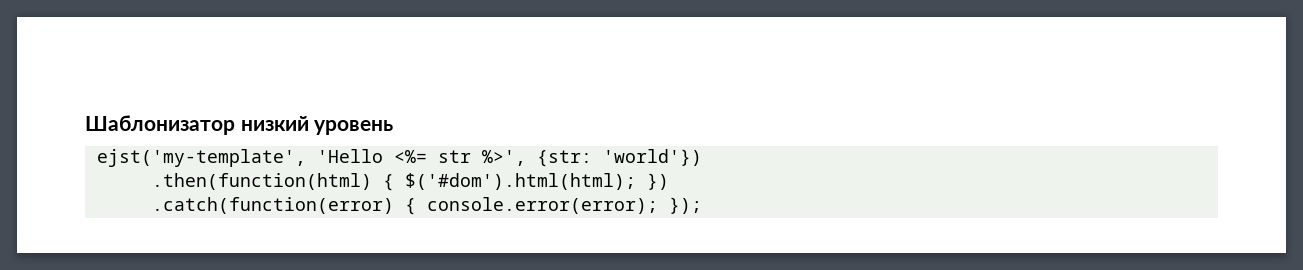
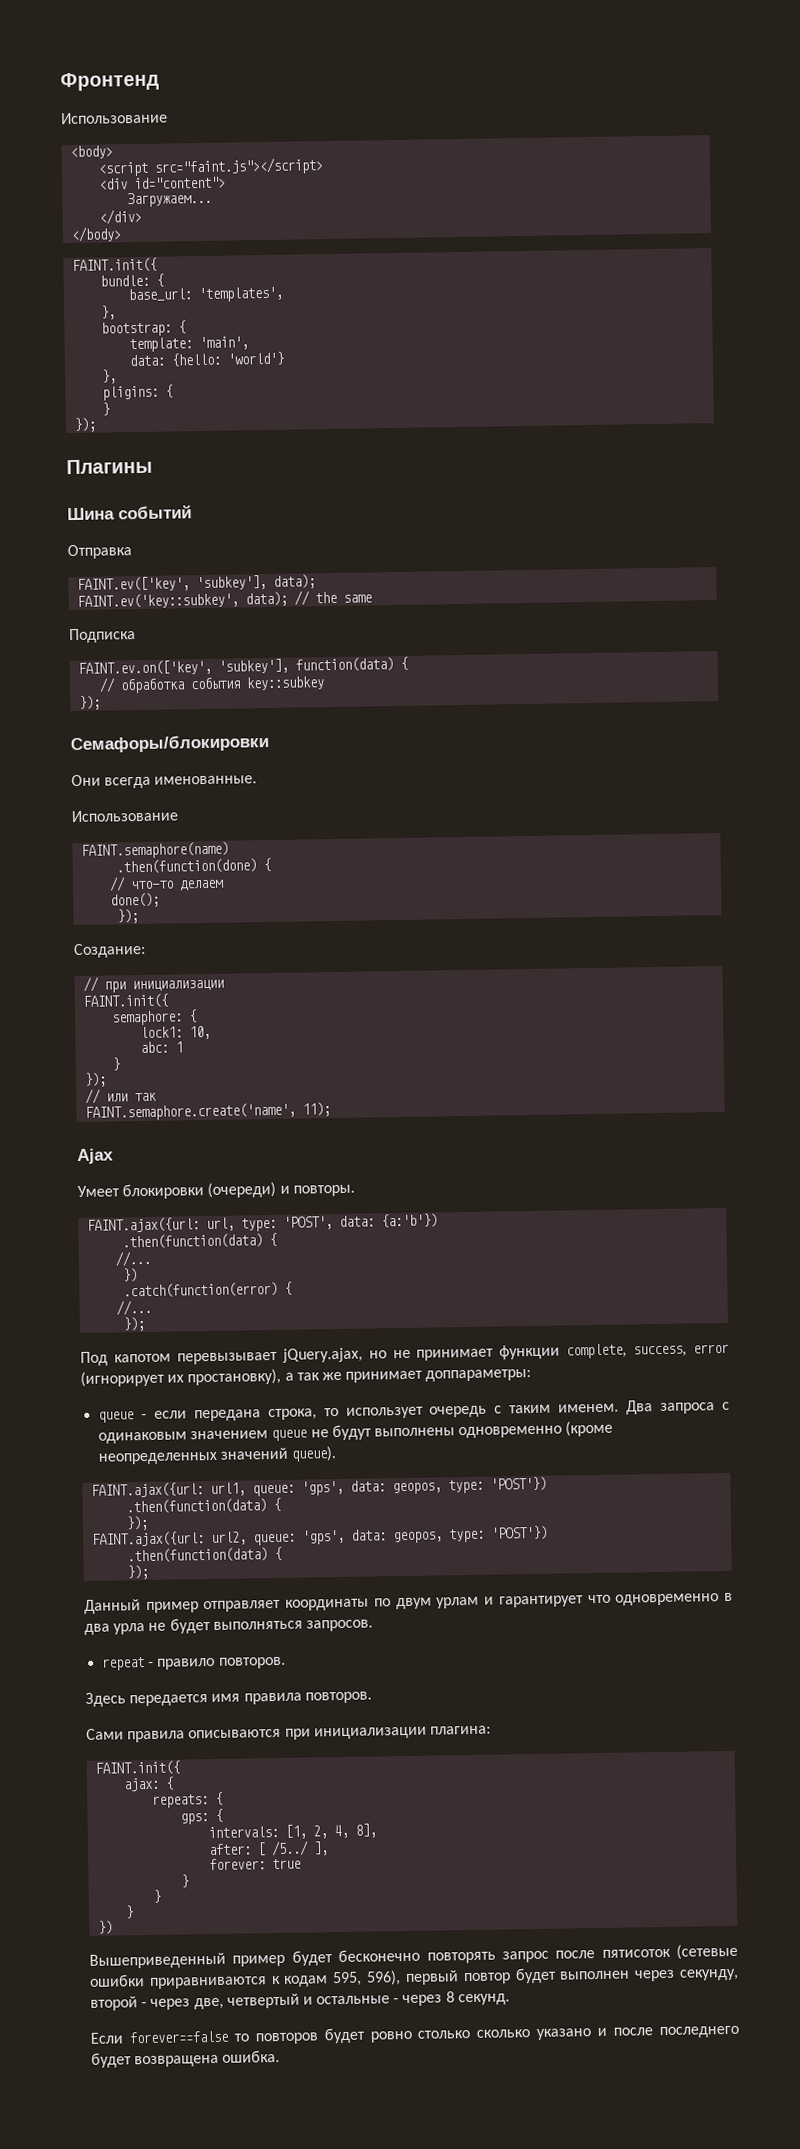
[85,115,394,135] [97,149,702,167] [152,173,636,191] Шаблонизатор низкий уровень // ejst('my-template', 'Hello <%= str %>', {str: 'world'}) // .then(function(html) { $('#dom').html(html); -> [60,71,160,92] [61,111,168,125] [70,145,114,160] [98,157,324,177] [99,176,227,190] [127,191,213,208] [99,208,143,225] [71,226,123,242] [72,257,158,273] [100,273,165,287] [128,286,284,303] [101,305,117,320] [101,320,187,337] [129,336,250,353] [129,351,285,367] [102,369,118,384] [102,384,174,401] [102,402,111,416] [74,417,97,432] [66,458,153,475] [67,505,192,521] [67,544,132,560] [77,574,317,592] [77,590,373,609] [69,628,136,644] [78,656,409,676] [99,676,326,694] [79,695,102,710] [70,733,269,754] [71,774,258,789] [71,809,179,823] [81,841,230,859] [116,857,272,875] [109,876,225,892] [110,892,161,908] [117,909,140,924] [73,942,146,959] [83,976,225,993] [83,993,169,1009] [111,1009,198,1026] [140,1025,212,1040] [140,1041,184,1054] [112,1057,121,1071] [84,1072,108,1087] [85,1088,158,1104] [85,1102,332,1121] [77,1148,114,1165] [77,1181,355,1200] [87,1213,439,1233] [122,1232,278,1250] [115,1250,152,1267] Фронтенд // Использование // <body> // <script src="faint.js"></script> // <div id="content"> // Загружаем... // </div> // </body> // FAINT.init({ // bundle: { // base_url: 'templates', // }, // bootstrap: { // template: 'main', // data: {hello: 'world'} // }, // pligins: { // } // }); // Плагины // Шина событий // Отправка // FAINT.ev(['key', 'subkey'], data); // FAINT.ev('key::subkey', data); // the same // Подписка // FAINT.ev.on(['key', 'subkey'], function(data) { // // обработка события key::subkey // }); // Семафоры/блокировки // Они всегда именованные. // Использование // FAINT.semaphore(name) // .then(function(done) { // // что-то делаем // done(); // }); // Создание: // // при инициализации // FAINT.init({ // semaphore: { // lock1: 10, // abc: 1 // } // }); // // или так // FAINT.semaphore.create('name', 11); // Ajax // Умеет блокировки (очереди) и повторы. // FAINT.ajax({url: url, type: 'POST', data: {a:'b'}) // .then(function(data) { // //... //
[427,197,702,214] console.error(error); }); -> [116,1299,153,1316] [123,1316,146,1332] [80,1343,729,1366] [80,1368,532,1387] [98,1400,730,1423] [98,1420,614,1444] [98,1446,337,1465] [91,1476,548,1498] [126,1497,282,1515] [126,1515,150,1531] [92,1525,549,1547] [127,1546,283,1564] [127,1564,150,1580] [84,1592,734,1614] [84,1618,373,1635] [102,1656,286,1671] [85,1691,372,1707] [86,1725,491,1743] [95,1760,181,1776] [123,1776,175,1792] [152,1791,224,1808] [180,1808,224,1825] [208,1823,378,1839] [208,1840,330,1857] [209,1858,302,1871] [181,1874,190,1888] [153,1889,162,1903] [125,1905,135,1919] [98,1920,114,1935] [89,1943,738,1969] [89,1967,739,1990] [90,1991,510,2011] [90,2025,739,2045] [91,2049,281,2068] // //... // }); // Под капотом перевызывает jQuery.ajax, но не принимает функции complete, success, error (игнорирует их простановку), а так же принимает доппараметры: // queue - если передана строка, то использует очередь с таким именем. Два запроса с одинаковым значением queue не будут выполнены одновременно (кроме неопределенных значений queue). // FAINT.ajax({url: url1, queue: 'gps', data: geopos, type: 'POST'}) // .then(function(data) { // }); // FAINT.ajax({url: url2, queue: 'gps', data: geopos, type: 'POST'}) // .then(function(data) { // }); // Данный пример отправляет координаты по двум урлам и гарантирует что одновременно в два урла не будет выполняться запросов. // repeat - правило повторов. // Здесь передается имя правила повторов. // Сами правила описываются при инициализации плагина: // FAINT.init({ // ajax: { // repeats: { // gps: { // intervals: [1, 2, 4, 8], // after: [ /5../ ], // forever: true // } // } // } // }) // Вышеприведенный пример будет бесконечно повторять запрос после пятисоток (сетевые ошибки приравниваются к кодам 595, 596), первый повтор будет выполнен через секунду, второй - через две, четвертый и остальные - через 8 секунд. // Eсли forever==false то повторов будет ровно столько сколько указано и после последнего будет возвращена ошибка.

